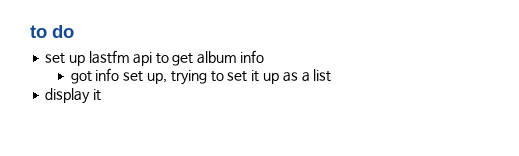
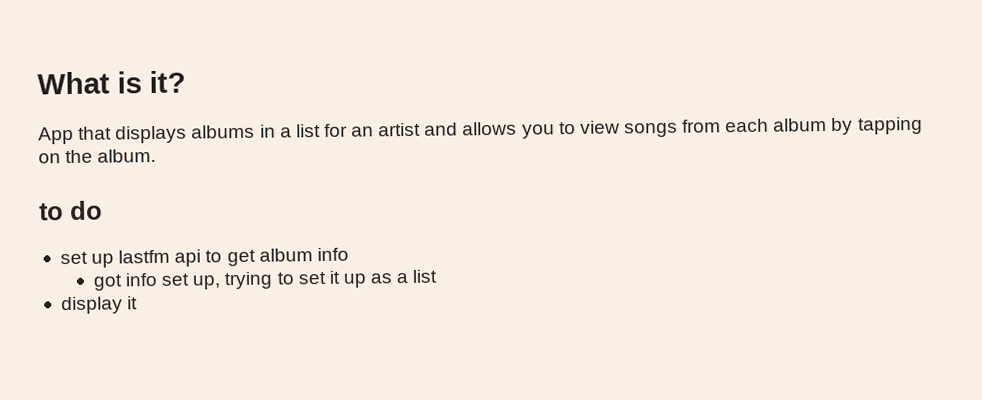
(30, 31) none -> [37,70,186,95] [38,116,923,145] [38,148,157,164] What is it? // App that displays albums in a list for an artist and allows you to view songs from each album by tapping on the album. //

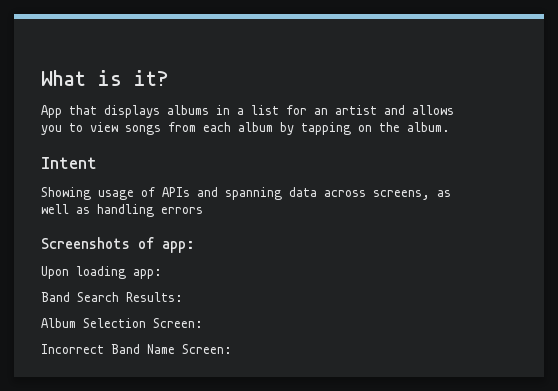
[39,200,103,221] [59,247,349,268] [92,269,438,291] [60,296,139,315] to do // set up lastfm api to get album info // got info set up, trying to set it up as a list // display it -> [41,157,97,169] [41,187,451,200] [41,204,203,217] [41,237,195,253] [41,266,162,279] [41,292,183,302] [41,318,203,328] [41,344,232,354] Intent // Showing usage of APIs and spanning data across screens, as well as handling errors // Screenshots of app: // Upon loading app: // Band Search Results: // Album Selection Screen: // Incorrect Band Name Screen:

